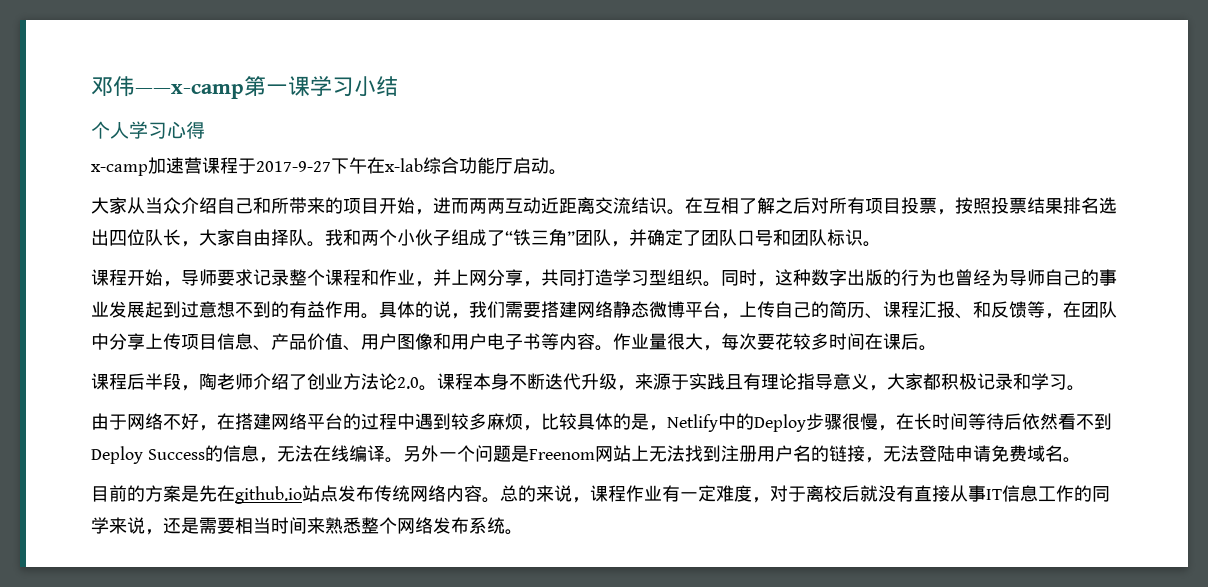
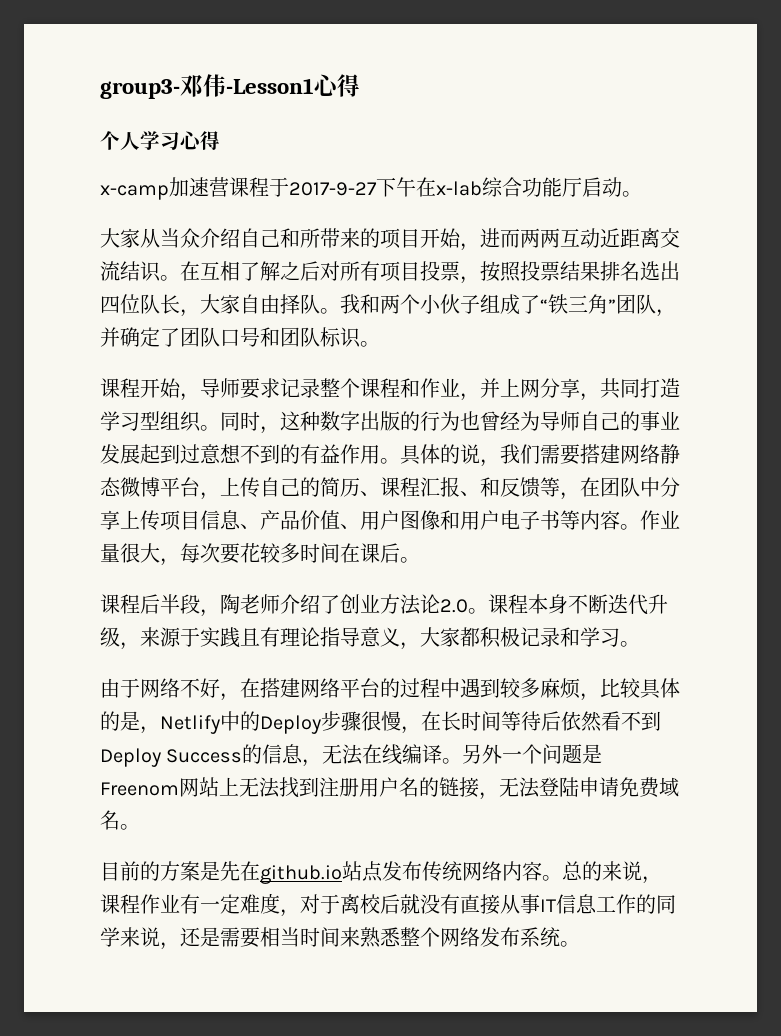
[91,76,398,99] 邓伟——x-camp第一课学习小结 -> [100,74,360,99] group3-邓伟-Lesson1心得

